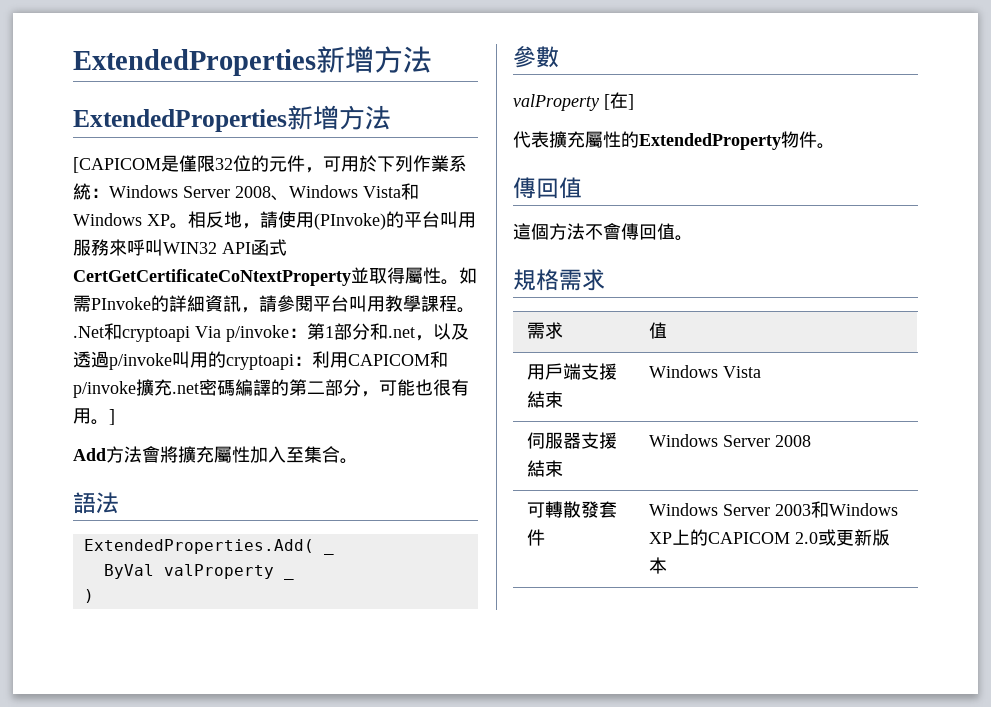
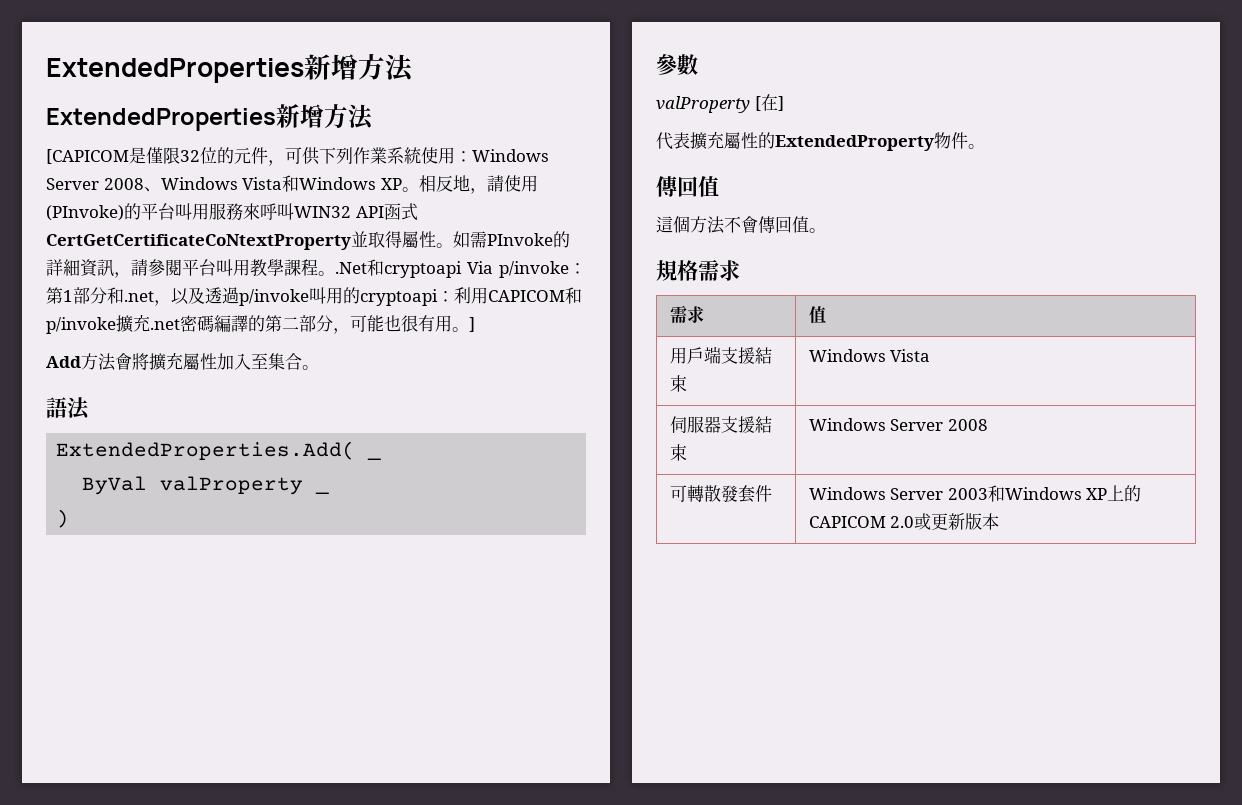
[341,155,377,172] 用於 -> [302,147,320,165] 供
(91, 191) none -> [421,147,455,164] 使用

